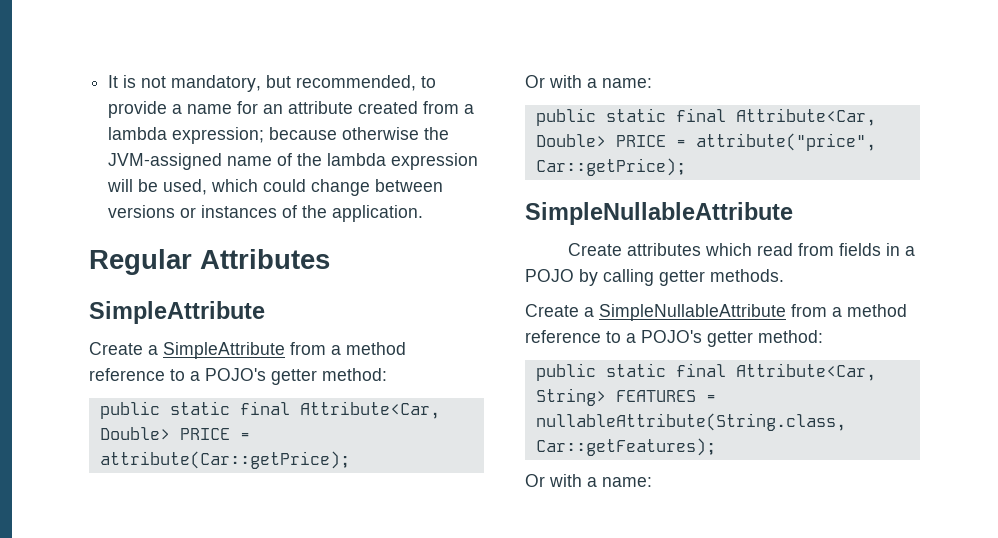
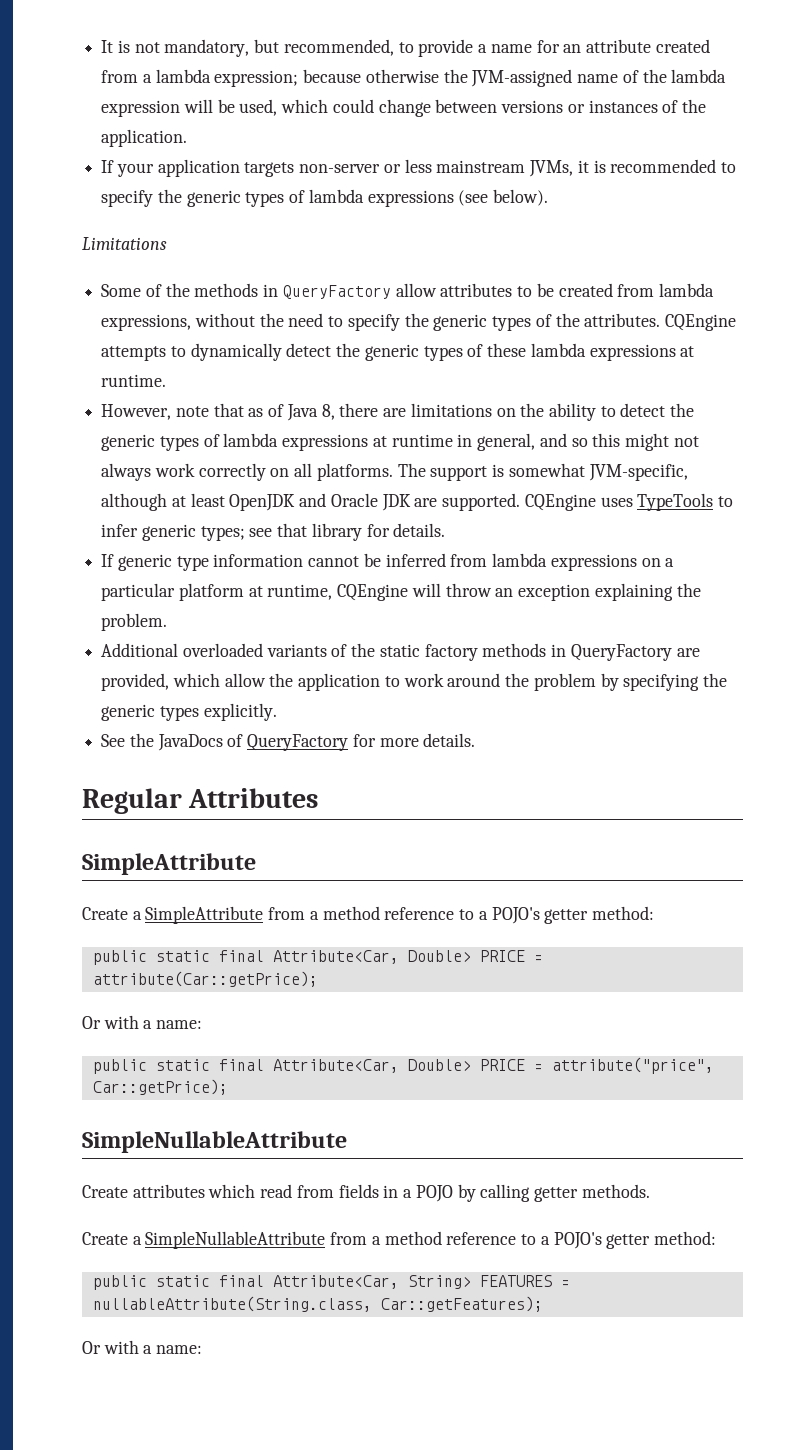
(424, 213) none -> [101,159,736,177] [101,189,549,207] [82,237,167,250] [101,283,714,299] [101,313,736,331] [101,343,695,361] [101,374,167,387] [101,403,695,421] [101,433,699,451] [101,463,688,481] [101,493,733,511] [101,523,446,541] [101,553,675,571] [101,583,701,601] [101,613,168,631] [101,643,700,661] [101,673,727,691] [101,703,277,721] [101,733,476,751] // If your application targets non-server or less mainstream JVMs, it is recommended to specify the generic types of lambda expressions (see below). // Limitations // Some of the methods in QueryFactory allow attributes to be created from lambda expressions, without the need to specify the generic types of the attributes. CQEngine attempts to dynamically detect the generic types of these lambda expressions at runtime. // However, note that as of Java 8, there are limitations on the ability to detect the generic types of lambda expressions at runtime in general, and so this might not always work correctly on all platforms. The support is somewhat JVM-specific, although at least OpenJDK and Oracle JDK are supported. CQEngine uses TypeTools to infer generic types; see that library for details. // If generic type information cannot be inferred from lambda expressions on a particular platform at runtime, CQEngine will throw an exception explaining the problem. // Additional overloaded variants of the static factory methods in QueryFactory are provided, which allow the application to work around the problem by specifying the generic types explicitly. // See the JavaDocs of QueryFactory for more details.

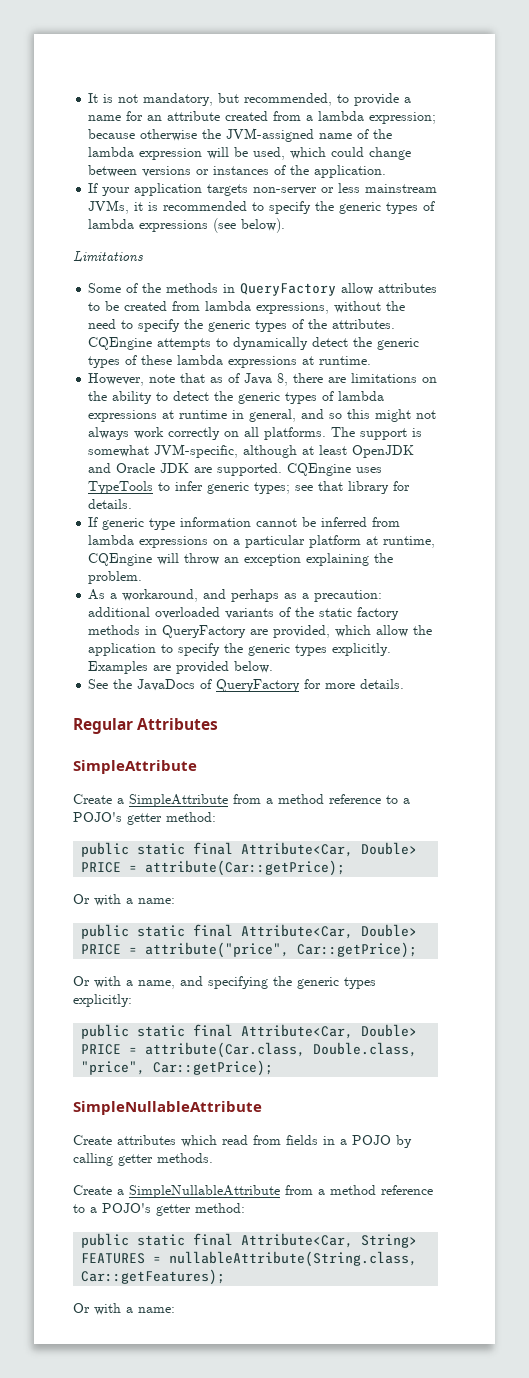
[101,643,179,657] Additional -> [88,589,383,602] [88,607,151,617] As a workaround, and perhaps as a precaution: additional
[403,673,700,691] work around the problem by specifying -> [178,643,221,656] specify
(277, 712) none -> [88,661,274,674] Examples are provided below.
(228, 1087) none -> [73,976,376,989] [73,994,132,1007] [81,1024,418,1039] [81,1042,418,1058] [81,1060,274,1076] // Or with a name, and specifying the generic types explicitly: // public static final Attribute<Car, Double> PRICE = attribute(Car.class, Double.class, "price", Car::getPrice);

